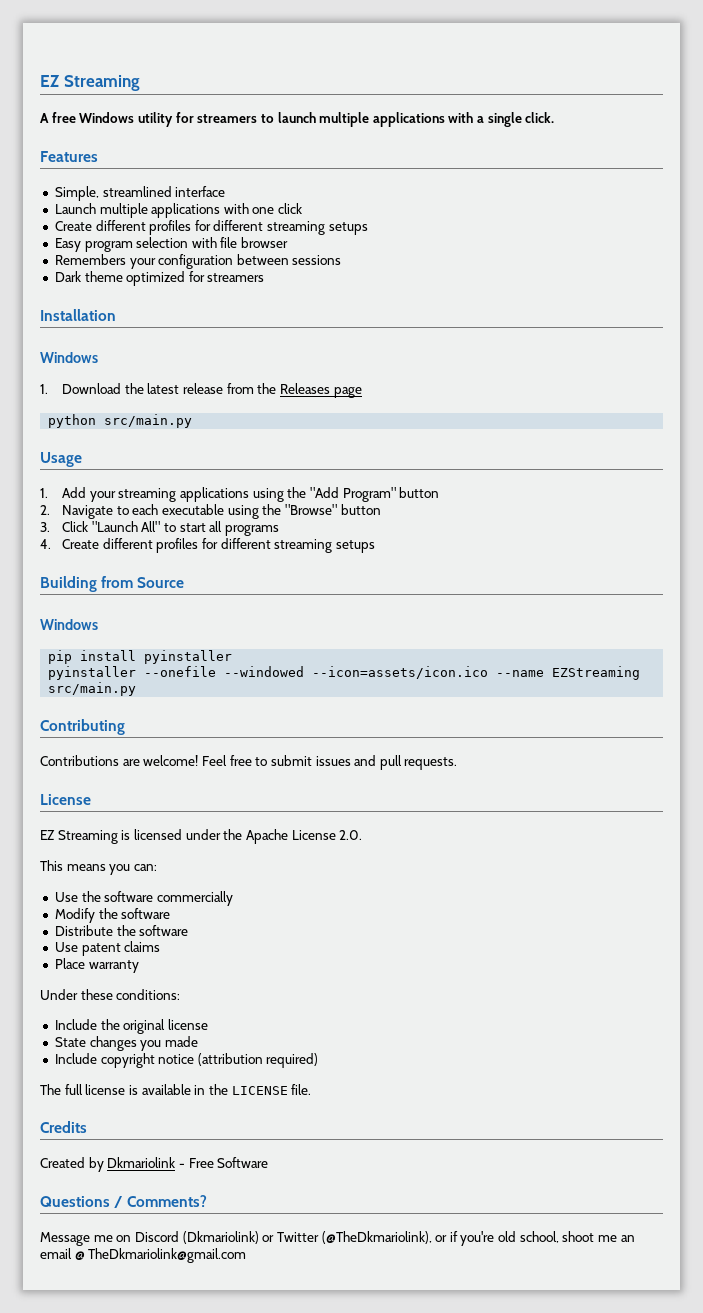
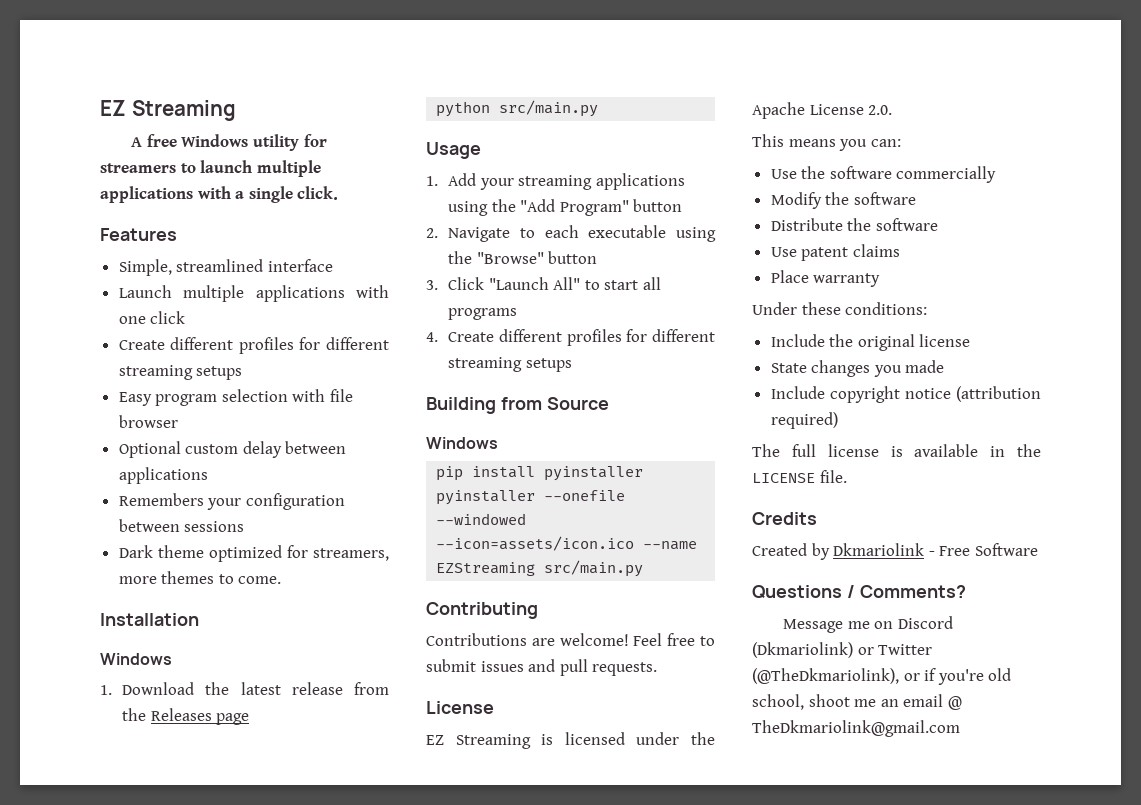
(289, 242) none -> [118,441,347,458] [118,467,208,484] // Optional custom delay between applications
[207,273,265,282] streamers -> [313,548,389,561] [118,571,282,584] streamers, more themes to come.

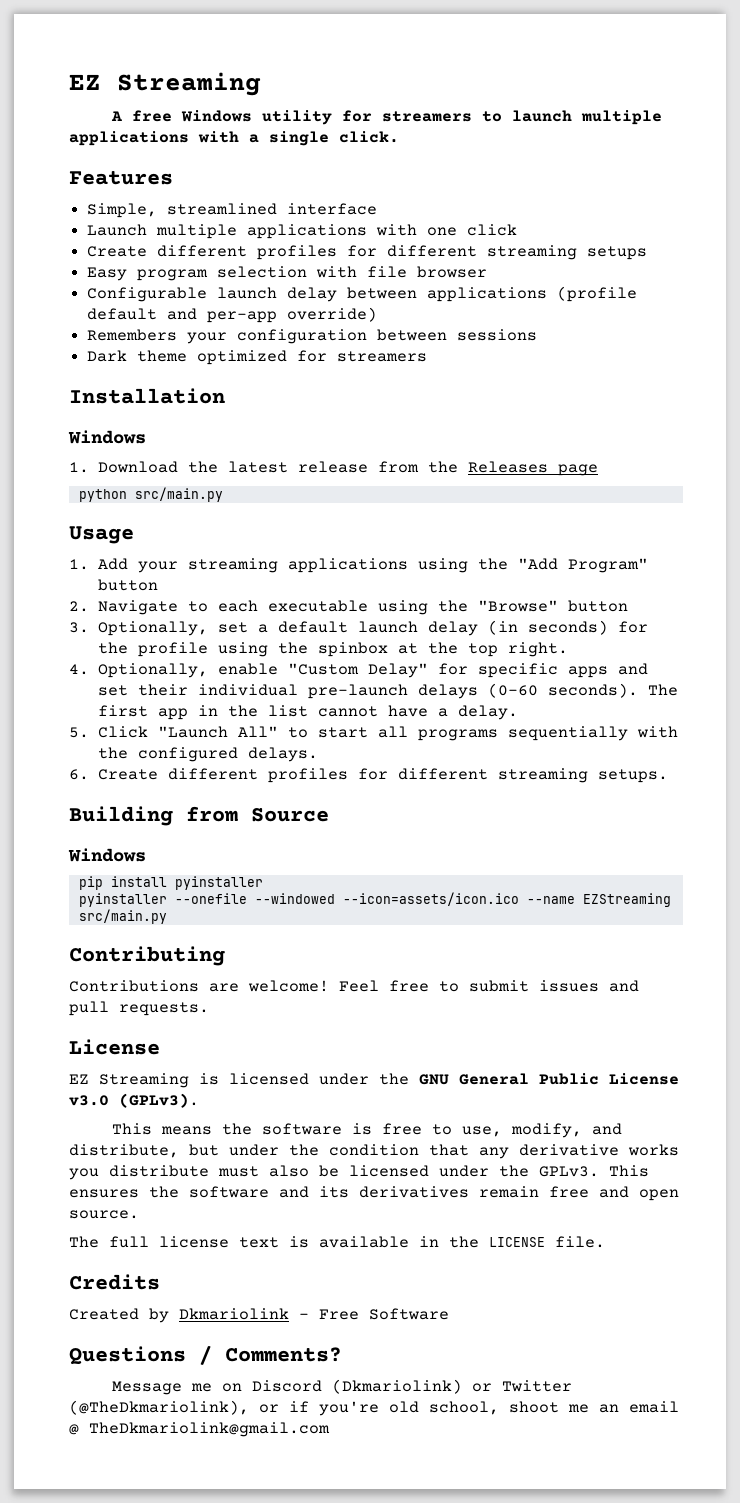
[118,441,239,458] Optional custom -> [87,287,278,302] Configurable launch
(208, 475) none -> [557,286,638,302] [87,307,378,323] (profile default and per-app override)
[313,548,389,561] [118,571,282,584] streamers, more themes to come. -> [337,351,428,362] streamers
(438, 285) none -> [98,620,649,636] [98,642,569,657] [69,663,649,678] [98,683,679,699] [98,705,519,720] [69,727,89,738] Optionally, set a default launch delay (in seconds) for the profile using the spinbox at the top right. // 4. Optionally, enable "Custom Delay" for specific apps and set their individual pre-launch delays (0-60 seconds). The first app in the list cannot have a delay. // 5.
[426,329,715,346] [448,357,572,372] // 4. Create different profiles for different streaming setups -> [508,726,679,741] [98,747,319,762] [69,768,669,783] sequentially with the configured delays. // 6. Create different profiles for different streaming setups.
[752,102,893,119] [752,134,901,151] [770,166,997,183] [770,192,916,209] [770,218,938,231] [770,244,900,261] [770,270,881,287] [752,302,928,315] [770,334,971,351] [770,360,945,377] [770,386,1041,403] [770,412,838,429] Apache License 2.0. // This means you can: // Use the software commercially // Modify the software // Distribute the software // Use patent claims // Place warranty // Under these conditions: // Include the original license // State changes you made // Include copyright notice (attribution required) -> [419,1073,679,1085] [69,1093,199,1108] [111,1123,622,1138] [69,1144,679,1159] [69,1165,649,1180] [69,1186,679,1201] [69,1210,139,1219] GNU General Public License v3.0 (GPLv3). // This means the software is free to use, modify, and distribute, but under the condition that any derivative works you distribute must also be licensed under the GPLv3. This ensures the software and its derivatives remain free and open source.
(879, 450) none -> [239,1237,279,1248] text

